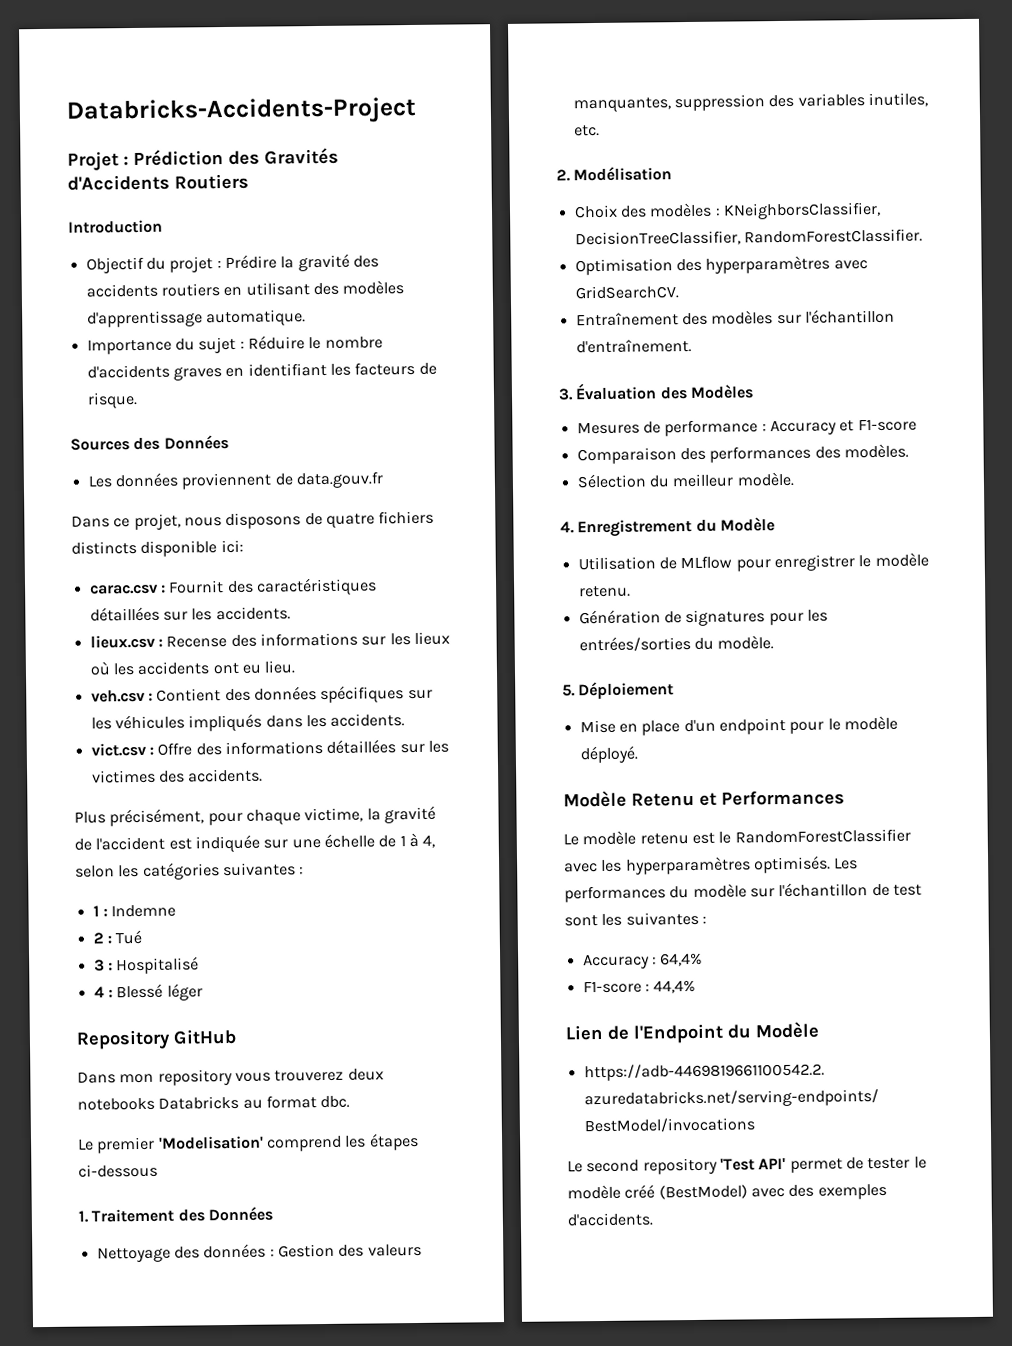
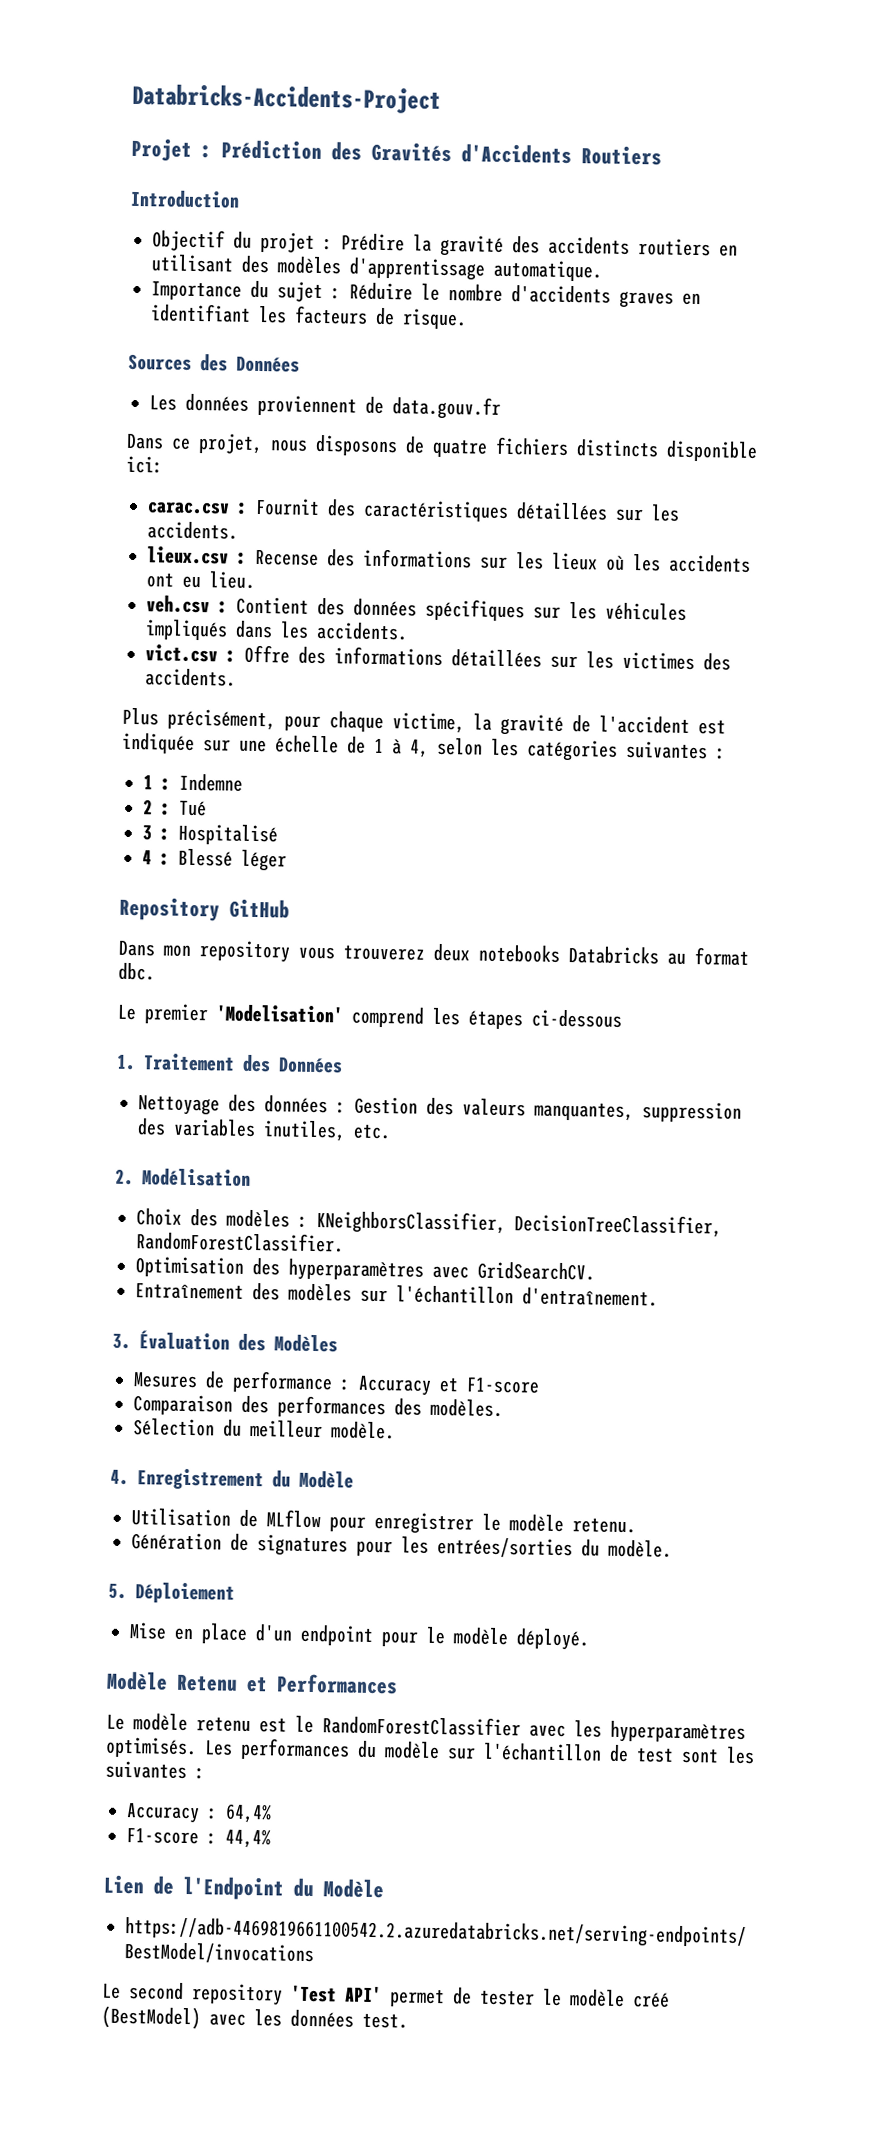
[788,1183,887,1200] [567,1212,653,1227] des exemples d'accidents. -> [254,2009,408,2029] les données test.

